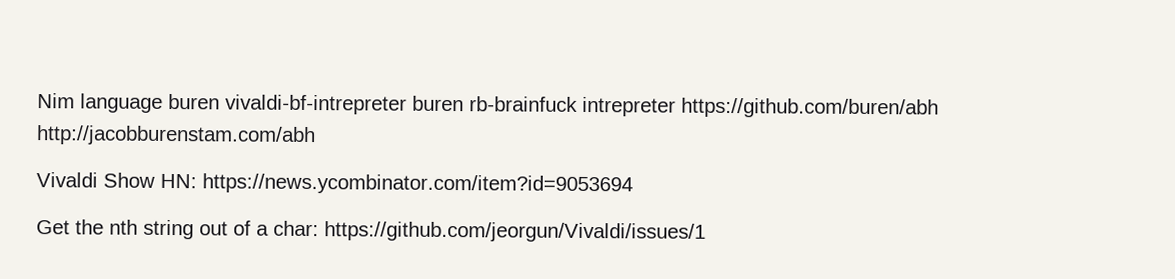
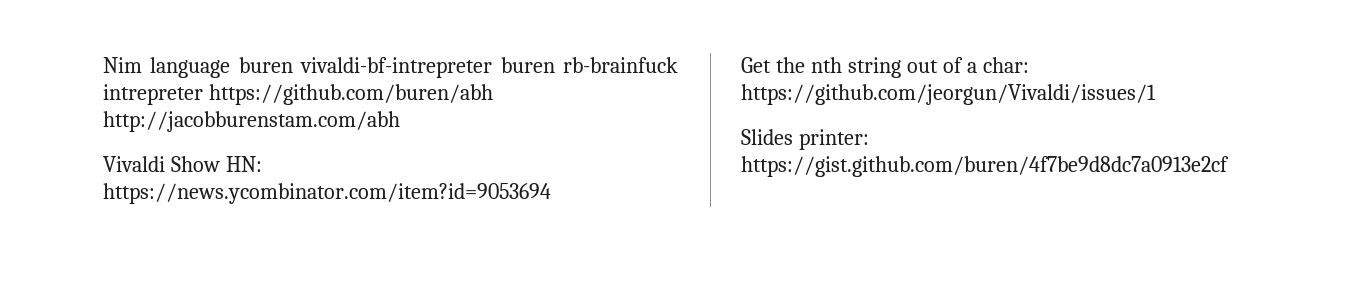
(706, 232) none -> [741,129,869,150] [741,156,1229,177] // Slides printer: https://gist.github.com/buren/4f7be9d8dc7a0913e2cf

